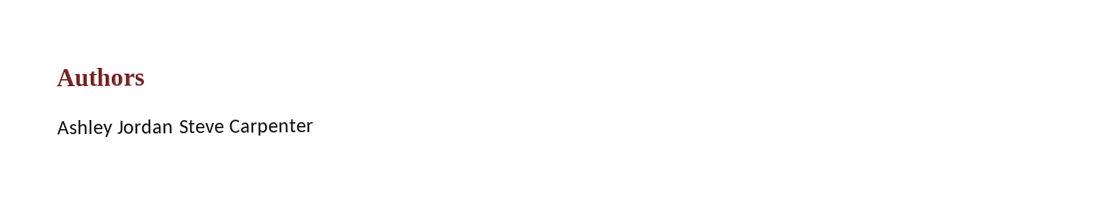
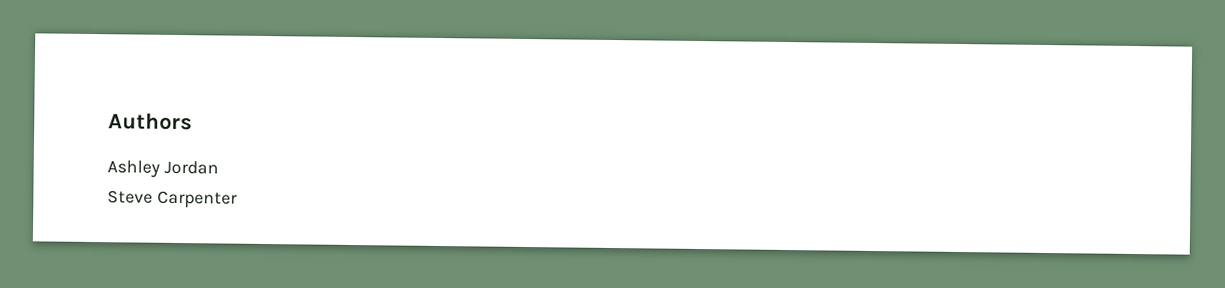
(175, 126) none -> (219, 167) //

